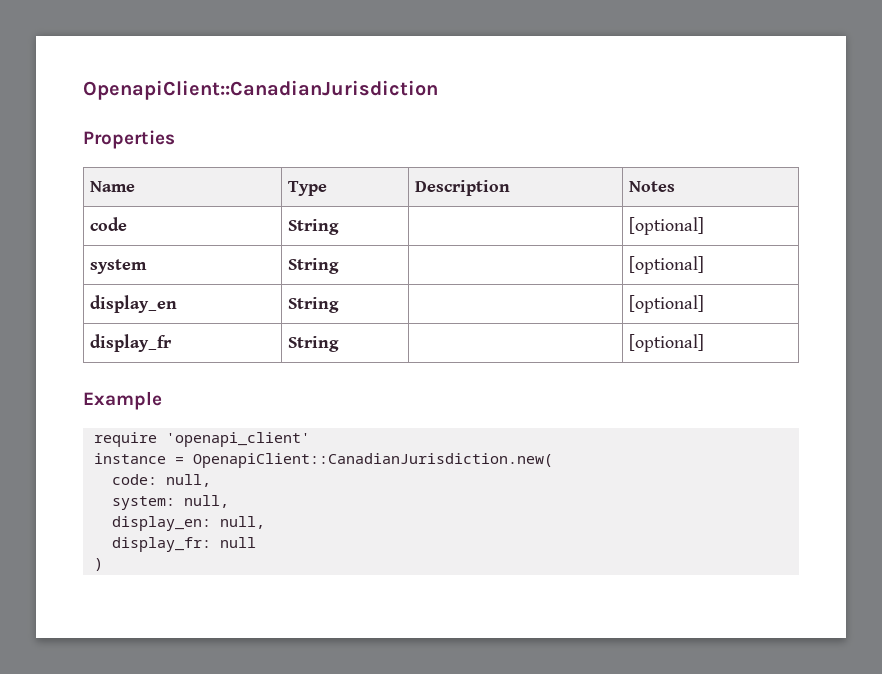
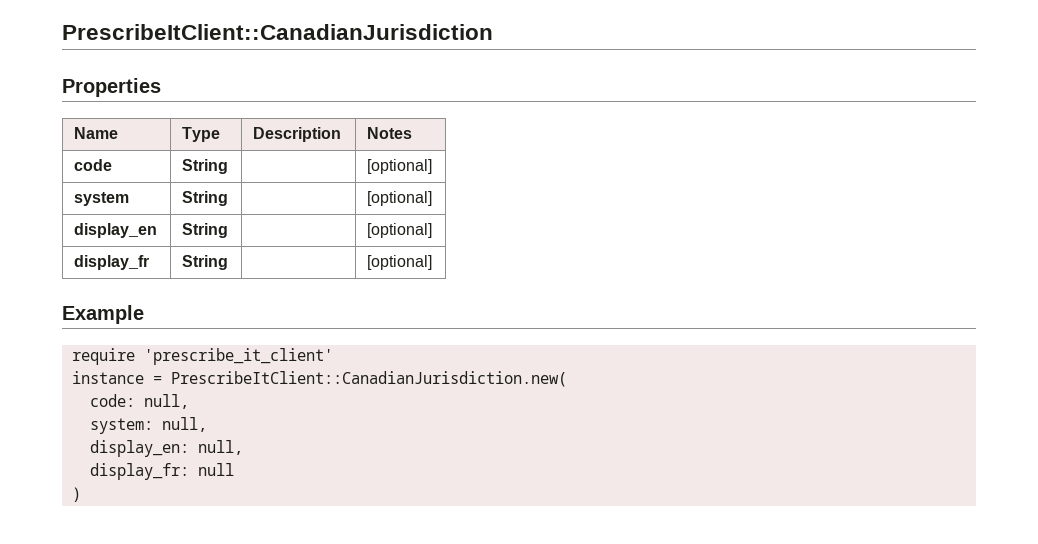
[83,80,438,100] OpenapiClient::CanadianJurisdiction -> [62,24,493,40] PrescribeItClient::CanadianJurisdiction
[165,432,310,447] 'openapi_client' -> [143,348,333,365] 'prescribe_it_client'
[192,453,553,468] OpenapiClient::CanadianJurisdiction.new( -> [170,371,567,387] PrescribeItClient::CanadianJurisdiction.new(

